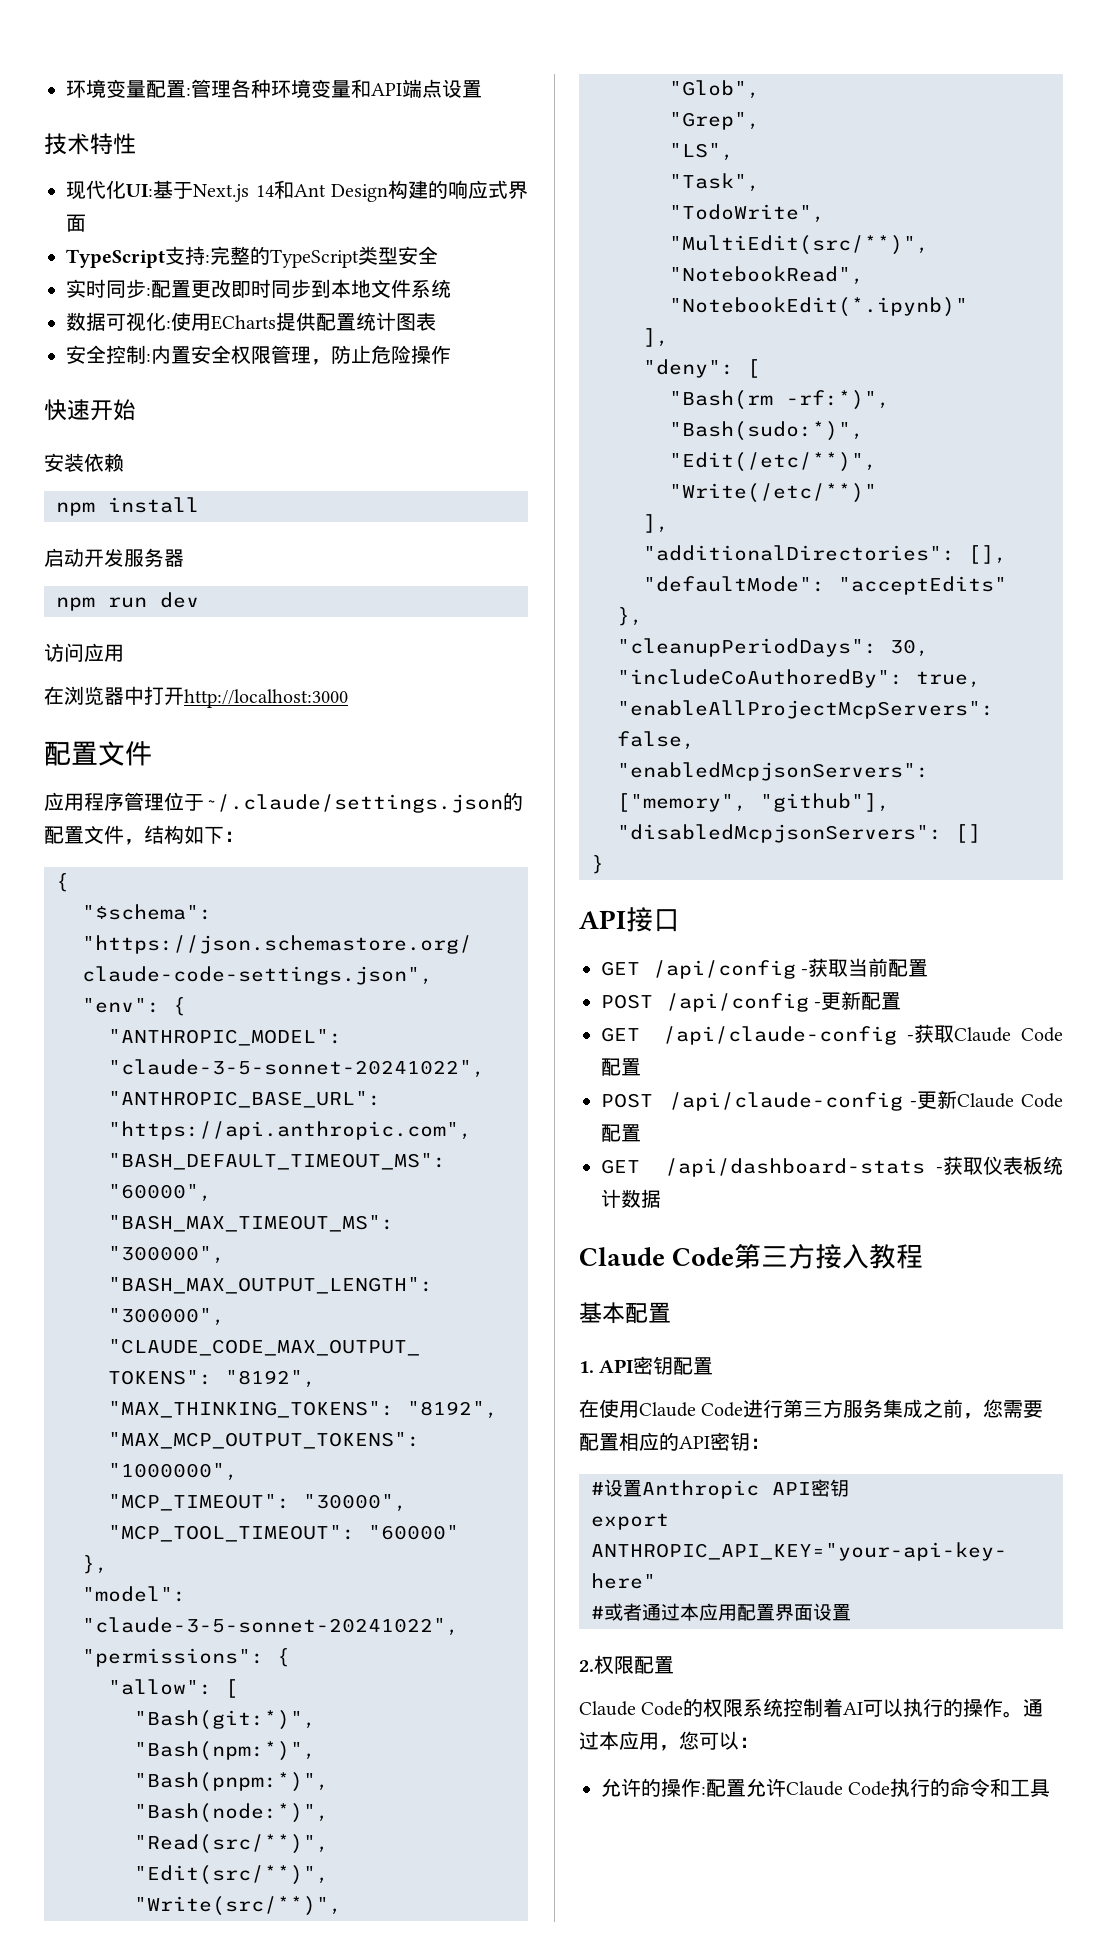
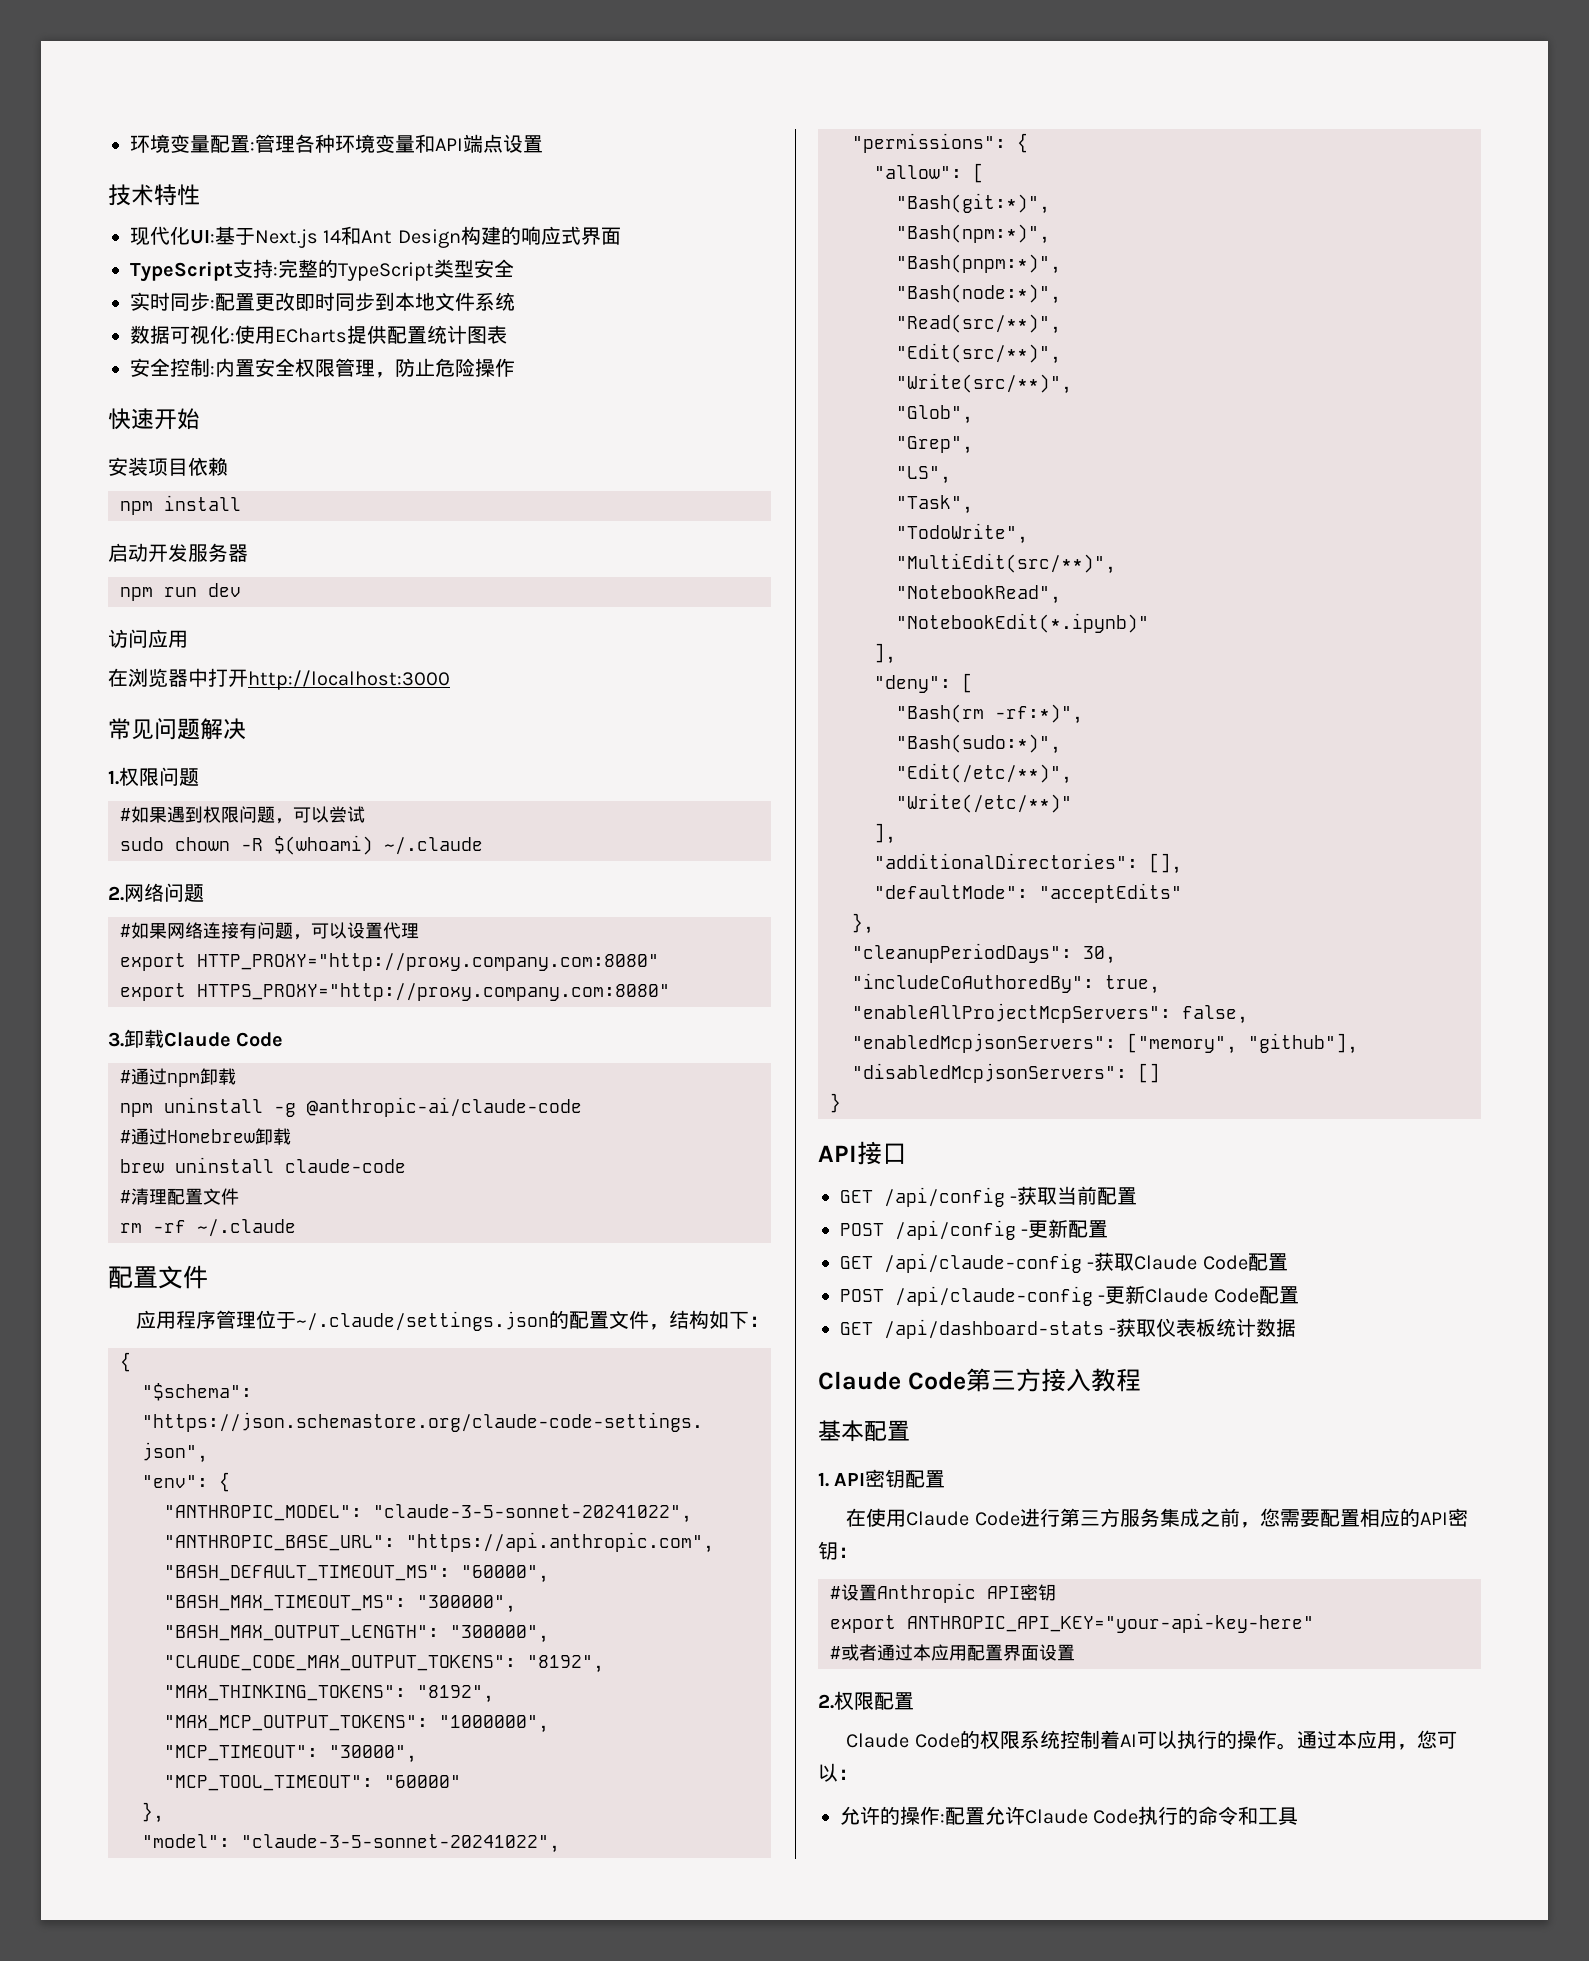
(84, 462) none -> [148,458,188,476] 项目
(348, 698) none -> [108,718,246,740] [108,767,199,786] [120,806,365,824] [120,835,483,855] [108,883,204,902] [120,922,419,940] [120,953,659,971] [120,983,670,1001] [108,1029,284,1048] [120,1068,236,1087] [120,1097,582,1117] [120,1128,291,1145] [120,1157,406,1173] [120,1188,239,1205] [120,1219,296,1237] // 常见问题解决 // 1.权限问题 // #如果遇到权限问题，可以尝试 // sudo chown -R $(whoami) ~/.claude // 2.网络问题 // #如果网络连接有问题，可以设置代理 // export HTTP_PROXY="http://proxy.company.com:8080" // export HTTPS_PROXY="http://proxy.company.com:8080" // 3.卸载Claude Code // #通过npm卸载 // npm uninstall -g @anthropic-ai/claude-code // #通过Homebrew卸载 // brew uninstall claude-code // #清理配置文件 // rm -rf ~/.claude

